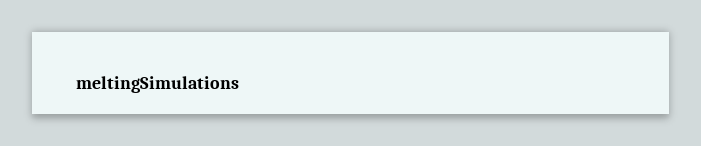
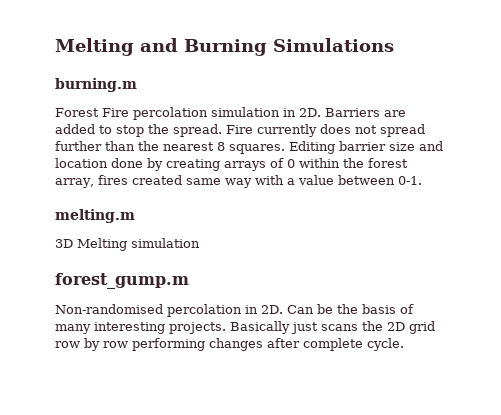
[76,76,239,93] meltingSimulations -> [55,38,394,56] [55,78,137,92] [55,107,406,120] [55,124,425,137] [55,141,443,154] [55,158,408,171] [55,175,422,188] [55,209,135,223] [55,238,200,251] [55,273,189,289] [55,304,414,317] [55,321,435,334] [55,338,404,351] Melting and Burning Simulations // burning.m // Forest Fire percolation simulation in 2D. Barriers are added to stop the spread. Fire currently does not spread further than the nearest 8 squares. Editing barrier size and location done by creating arrays of 0 within the forest array, fires created same way with a value between 0-1. // melting.m // 3D Melting simulation // forest_gump.m // Non-randomised percolation in 2D. Can be the basis of many interesting projects. Basically just scans the 2D grid row by row performing changes after complete cycle.

